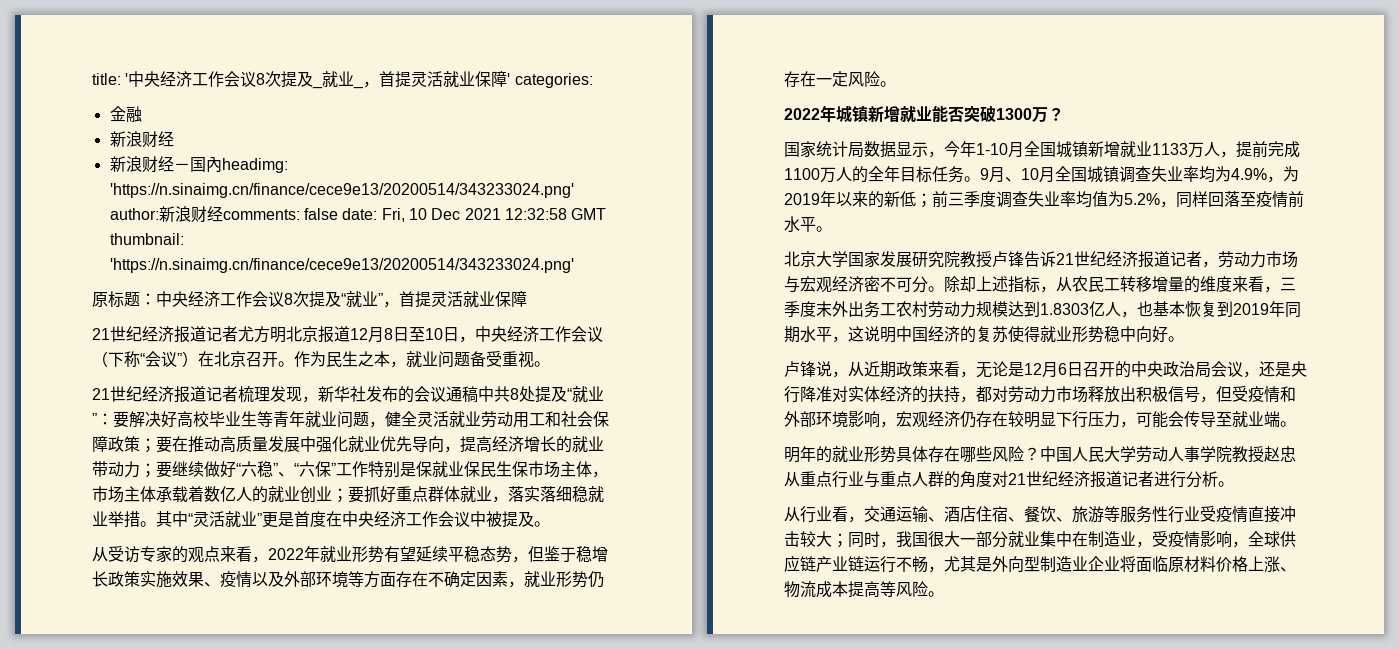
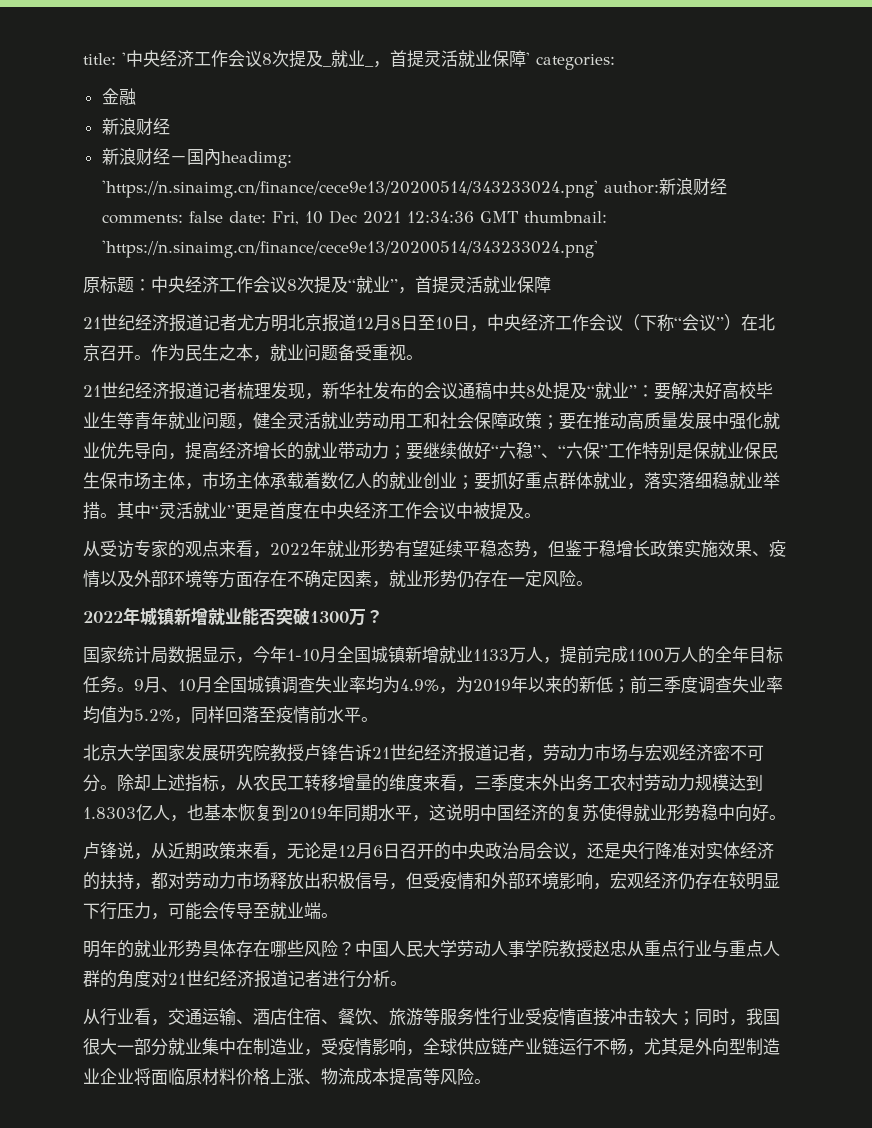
[504,208,567,220] 12:32:58 -> [406,211,474,223] 12:34:36

